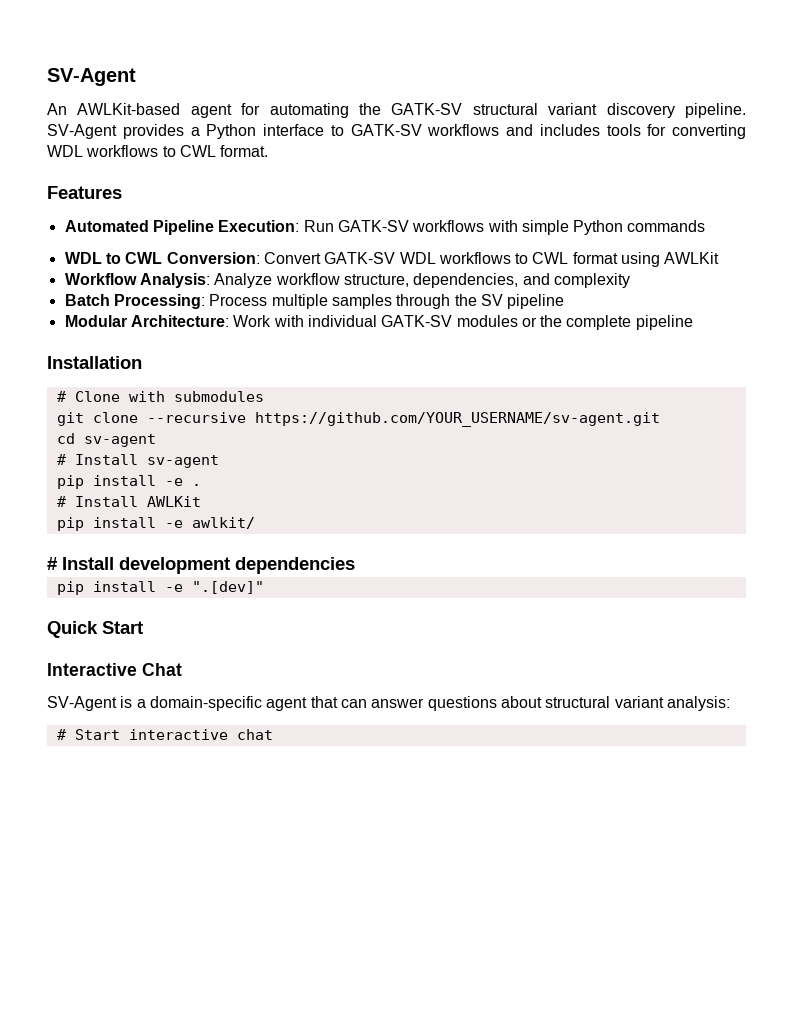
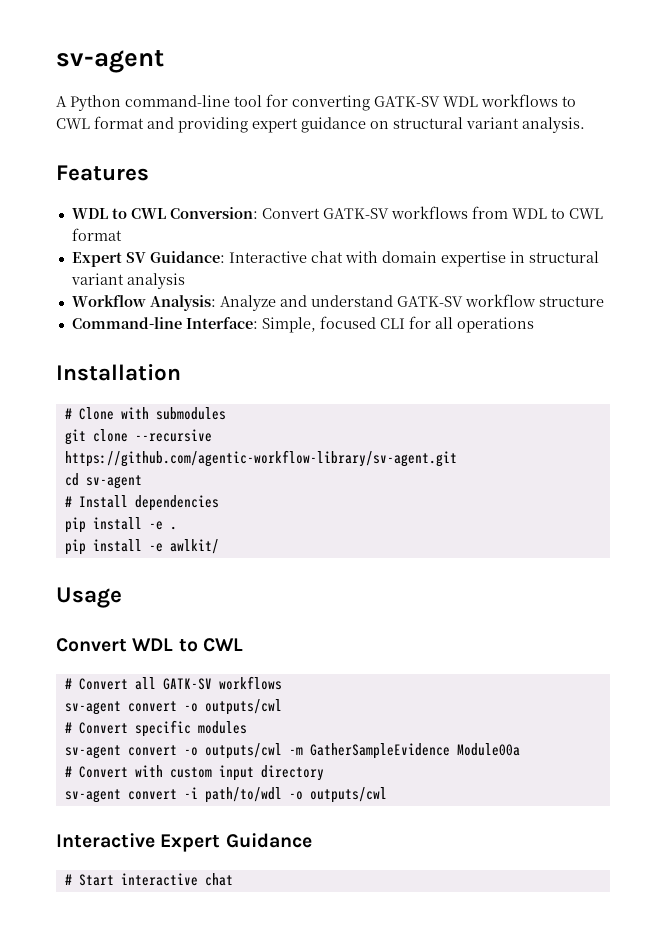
[47,68,136,86] [47,103,747,118] [47,124,641,139] SV-Agent // An AWLKit-based agent for automating the GATK-SV structural variant discovery pipeline. SV-Agent provides a Python interface to GATK-SV workflows and includes tools -> [56,50,164,73] [56,95,262,111] sv-agent // A Python command-line tool
[47,145,269,157] [47,186,122,199] [64,220,706,235] WDL workflows to CWL format. // Features // Automated Pipeline Execution: Run GATK-SV workflows with simple Python commands -> [374,94,576,107] [56,116,585,133] [56,165,149,181] GATK-SV WDL workflows to CWL format and providing expert guidance on structural variant analysis. // Features
[399,252,720,267] [64,273,630,288] [64,294,565,309] [64,315,693,330] WDL workflows to CWL format using AWLKit // Workflow Analysis: Analyze workflow structure, dependencies, and complexity // Batch Processing: Process multiple samples through the SV pipeline // Modular Architecture: Work with individual GATK-SV modules or the complete pipeline -> [390,206,603,219] [71,228,122,241] [71,251,599,267] [70,273,185,289] [71,294,604,311] [71,316,534,333] workflows from WDL to CWL format // Expert SV Guidance: Interactive chat with domain expertise in structural variant analysis // Workflow Analysis: Analyze and understand GATK-SV workflow structure // Command-line Interface: Simple, focused CLI for all operations
[254,412,660,427] https://github.com/YOUR_USERNAME/sv-agent.git -> [64,450,457,467] https://github.com/agentic-workflow-library/sv-agent.git
[146,455,219,468] sv-agent -> [134,495,219,511] dependencies
[56,496,201,507] // # Install AWLKit -> (177, 528) none
[47,557,355,574] [56,581,264,595] [47,621,143,638] [47,663,182,676] [47,696,730,711] # Install development dependencies // pip install -e ".[dev]" // Quick Start // Interactive Chat // SV-Agent is a domain-specific agent that can answer questions about structural variant analysis: -> [56,587,122,608] [56,638,243,652] [64,676,282,690] [64,699,282,715] [64,720,247,737] [64,743,520,759] [64,765,324,781] [64,787,387,803] [56,833,312,852] Usage // Convert WDL to CWL // # Convert all GATK-SV workflows // sv-agent convert -o outputs/cwl // # Convert specific modules // sv-agent convert -o outputs/cwl -m GatherSampleEvidence Module00a // # Convert with custom input directory // sv-agent convert -i path/to/wdl -o outputs/cwl // Interactive Expert Guidance

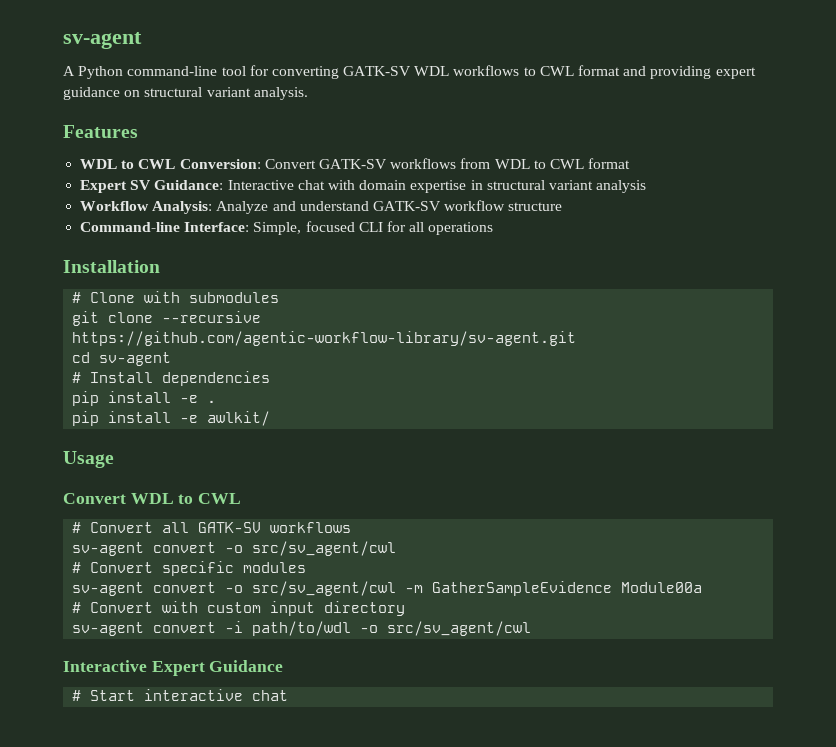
[204,699,282,715] outputs/cwl -> [252,541,397,556] src/sv_agent/cwl
[204,743,282,759] outputs/cwl -> [252,581,397,596] src/sv_agent/cwl
[309,787,387,803] outputs/cwl -> [387,621,532,636] src/sv_agent/cwl

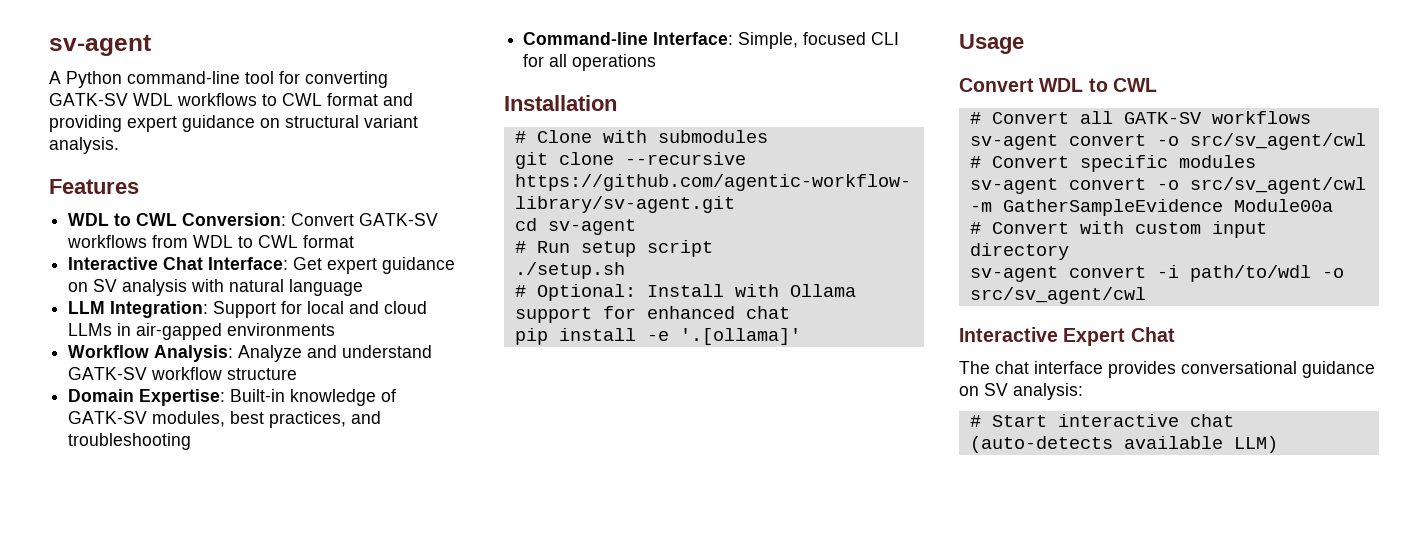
[80,180,647,193] Expert SV Guidance: Interactive chat with domain expertise in structural variant analysis -> [68,257,456,274] [68,279,364,296] [68,301,428,318] [68,323,336,340] Interactive Chat Interface: Get expert guidance on SV analysis with natural language // LLM Integration: Support for local and cloud LLMs in air-gapped environments
(563, 206) none -> [68,389,397,406] [68,411,382,428] [68,433,192,450] // Domain Expertise: Built-in knowledge of GATK-SV modules, best practices, and troubleshooting
[90,371,271,386] [72,391,217,406] [72,411,271,426] Install dependencies // pip install -e . // pip install -e awlkit/ -> [536,240,713,257] [514,262,625,279] [514,284,856,301] [514,306,790,323] [514,328,801,345] Run setup script // ./setup.sh // # Optional: Install with Ollama support for enhanced chat // pip install -e '.[ollama]'
[209,660,284,672] Guidance -> [1130,327,1175,342] [959,361,1375,378] [959,383,1083,400] Chat // The chat interface provides conversational guidance on SV analysis:
(289, 695) none -> [969,436,1278,453] (auto-detects available LLM)

